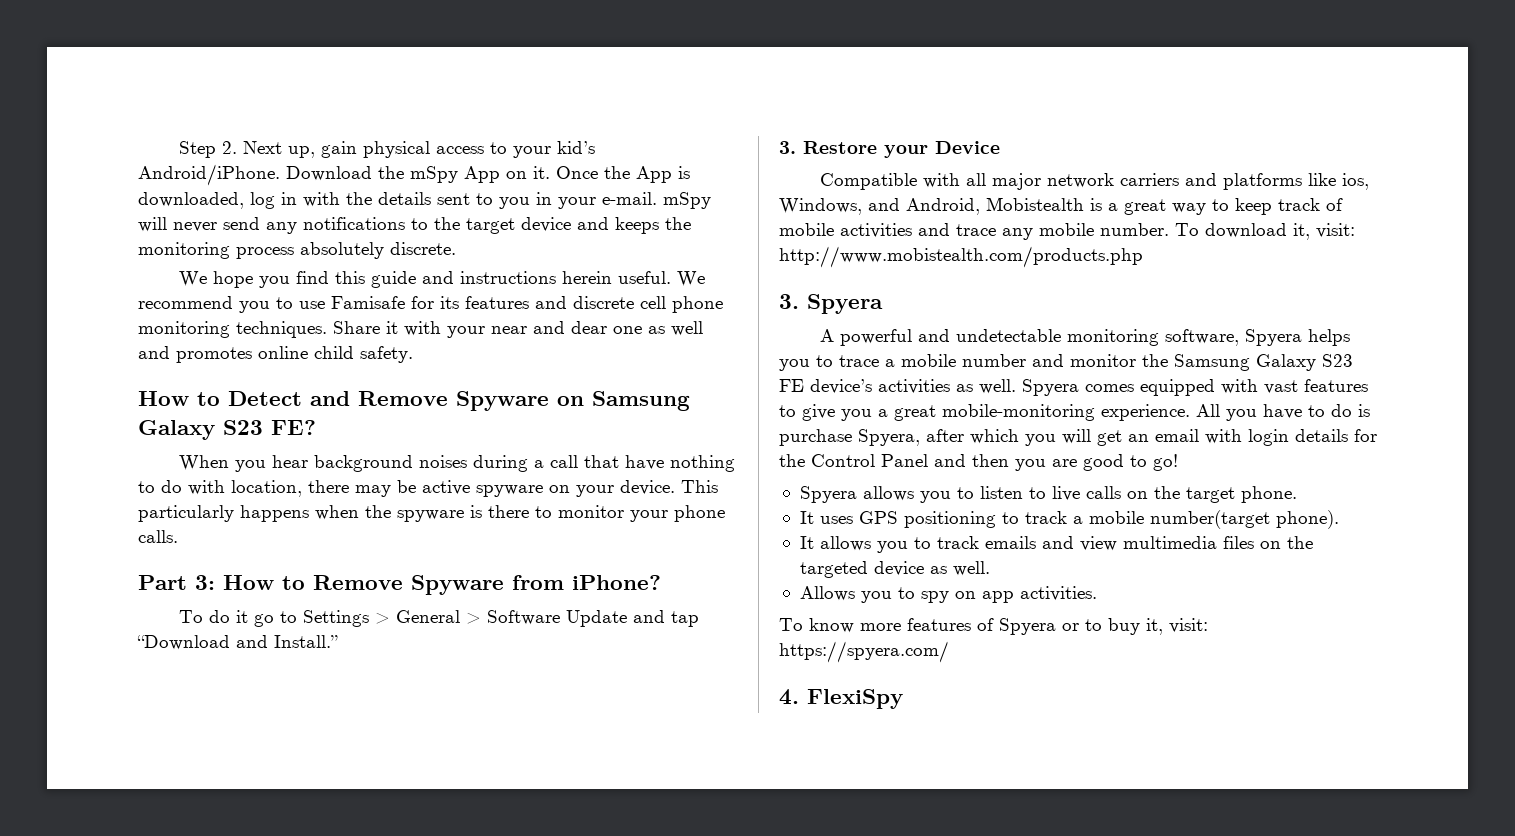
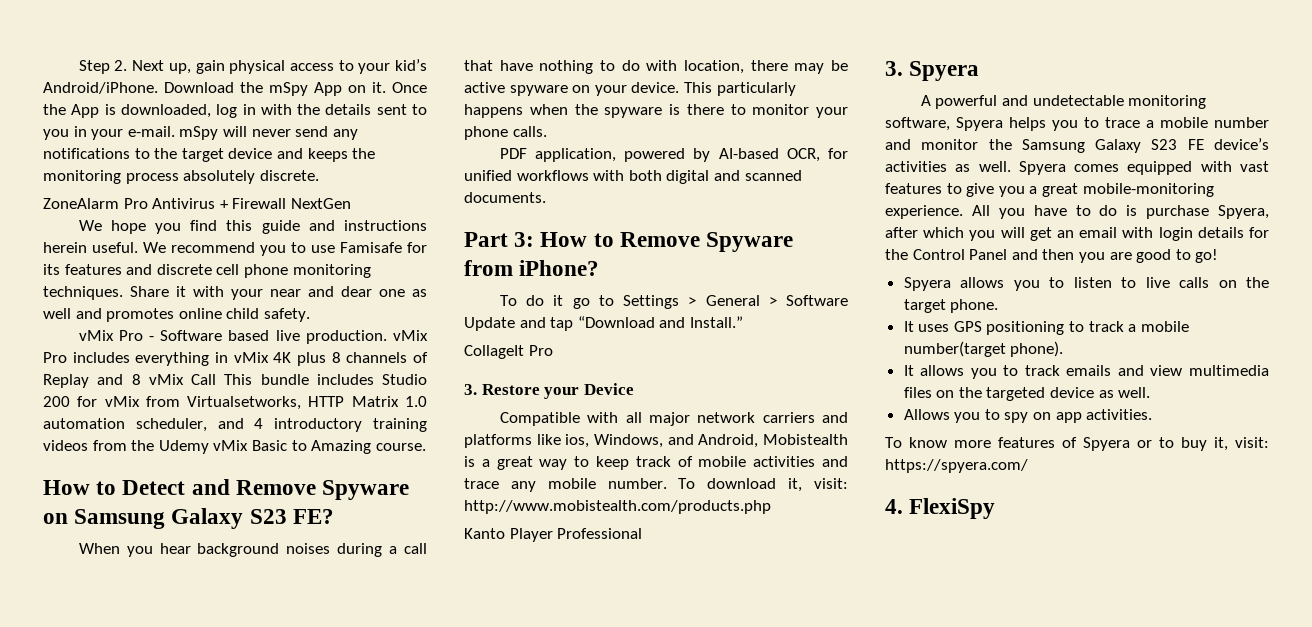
(456, 248) none -> [43,198,351,209] // ZoneAlarm Pro Antivirus + Firewall NextGen
(413, 354) none -> [78,330,429,344] [43,352,428,366] [43,374,427,388] [43,396,427,410] [43,418,428,432] [43,440,426,454] // vMix Pro - Software based live production. vMix Pro includes everything in vMix 4K plus 8 channels of Replay and 8 vMix Call This bundle includes Studio 200 for vMix from Virtualsetworks, HTTP Matrix 1.0 automation scheduler, and 4 introductory training videos from the Udemy vMix Basic to Amazing course.
(178, 536) none -> [499,148,848,162] [464,170,802,184] [464,192,546,203] // PDF application, powered by AI-based OCR, for unified workflows with both digital and scanned documents.
(338, 641) none -> [464,345,553,359] // CollageIt Pro
(1143, 257) none -> [464,528,643,542] // Kanto Player Professional

